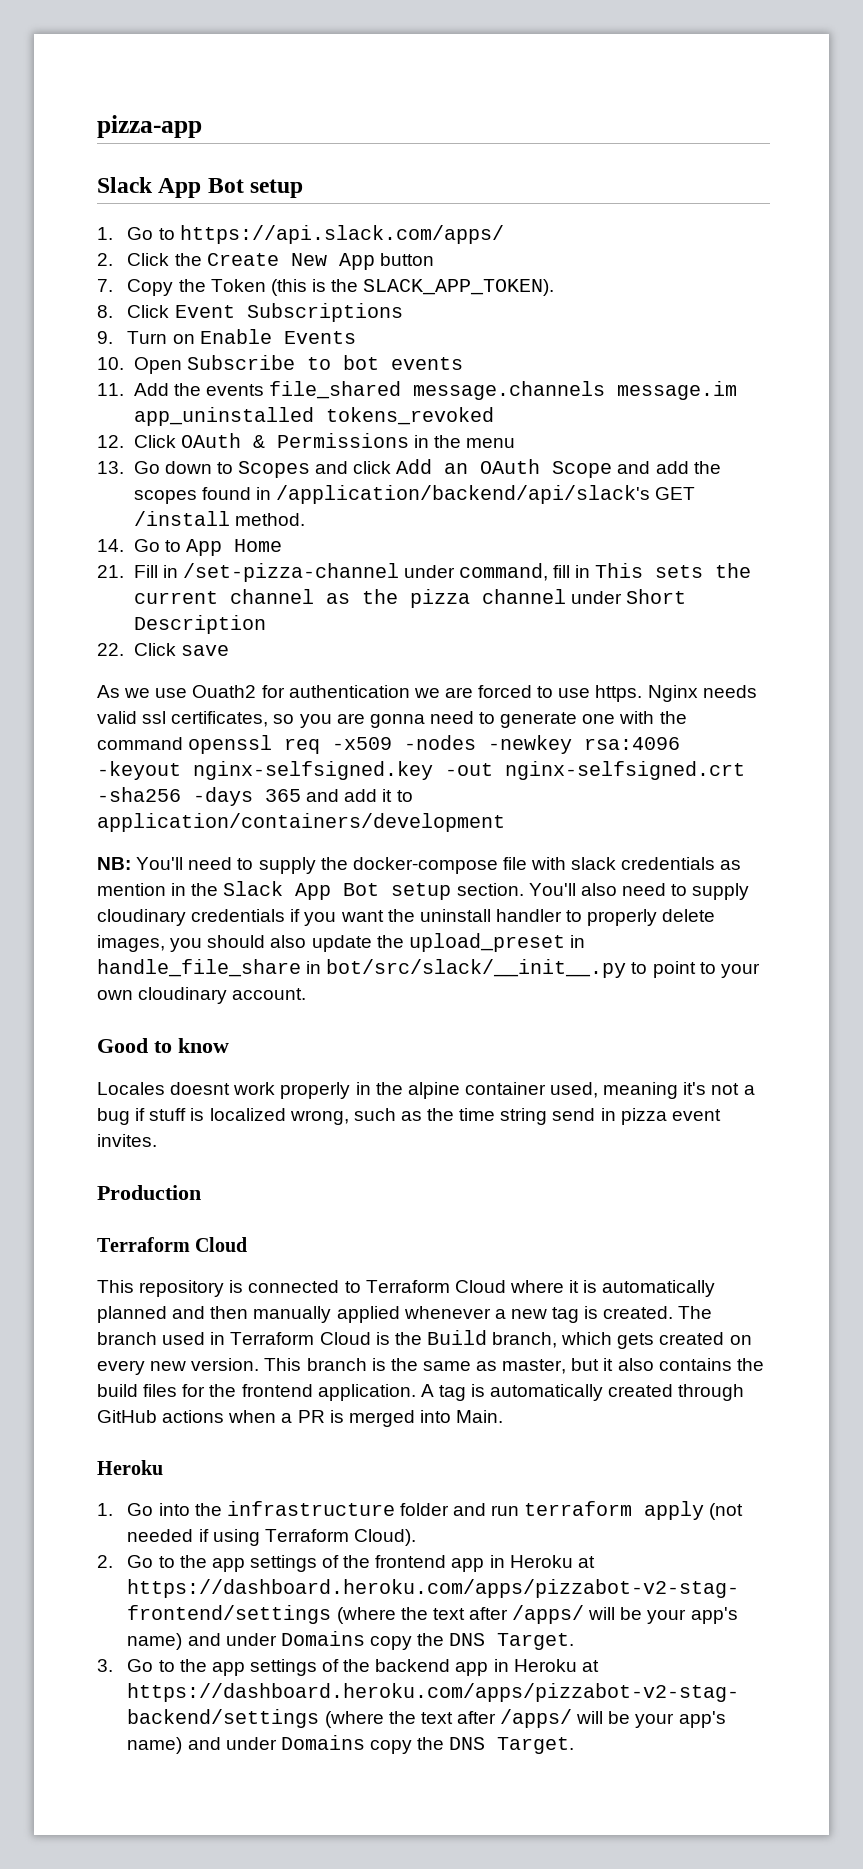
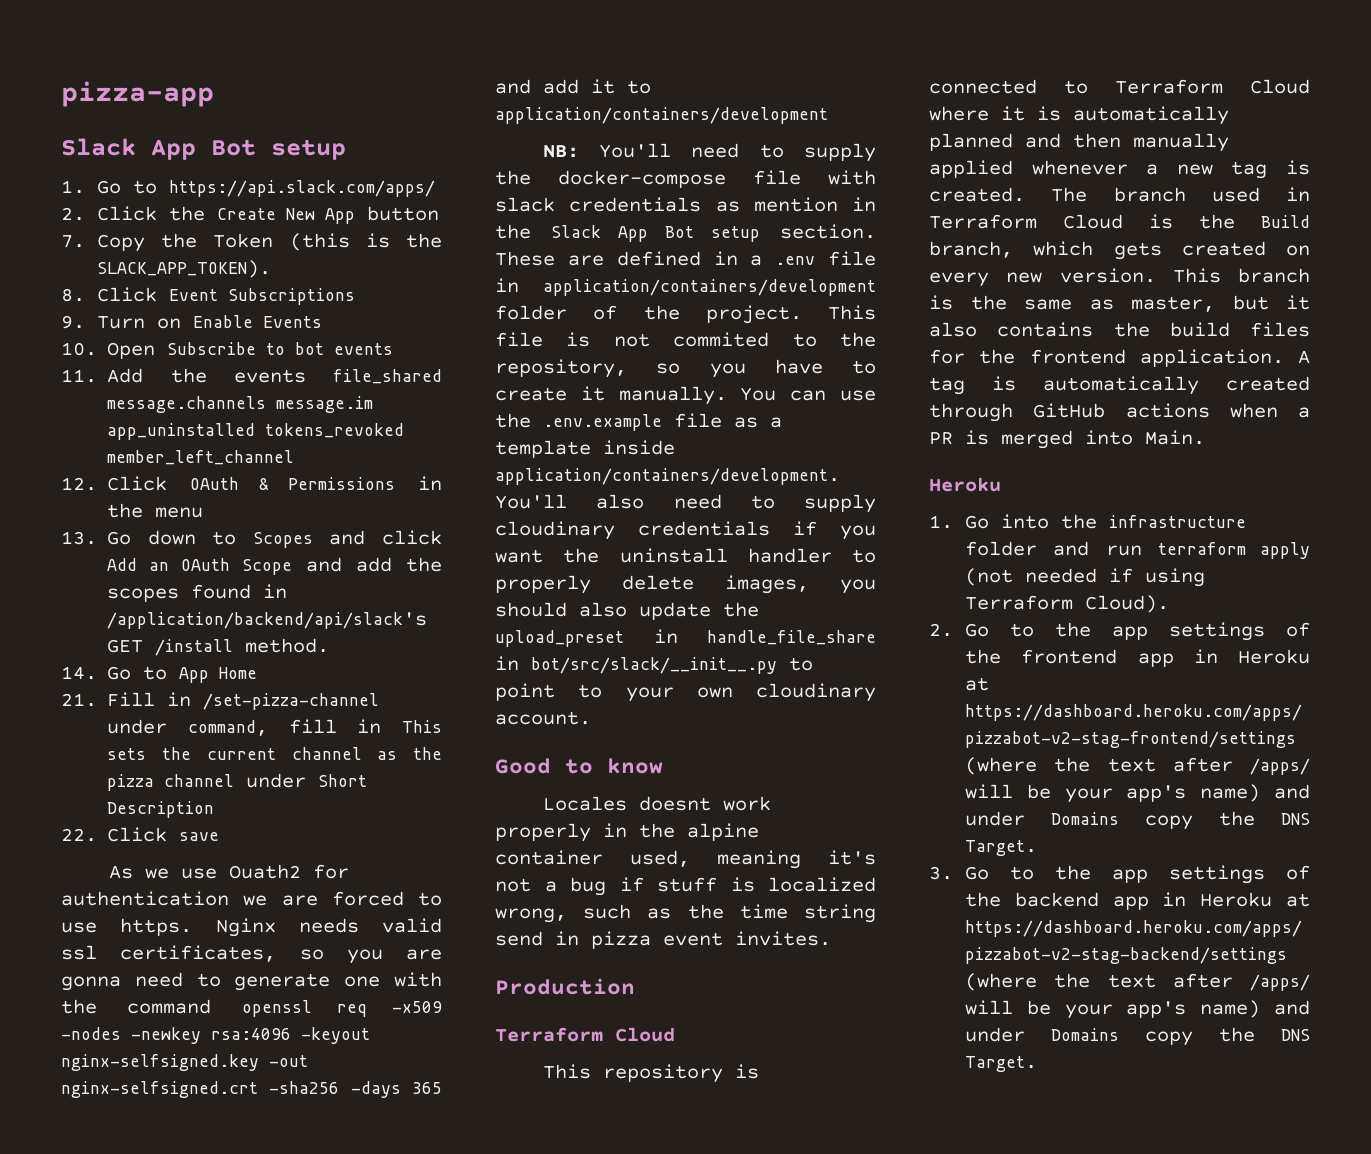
(494, 416) none -> [107,450,295,465] member_left_channel
(524, 889) none -> [495,251,876,266] [495,278,876,296] [495,305,876,324] [495,332,876,347] [495,359,876,378] [495,386,876,405] [495,413,782,431] [495,440,675,458] [495,468,840,485] These are defined in a .env file in application/containers/development folder of the project. This file is not commited to the repository, so you have to create it manually. You can use the .env.example file as a template inside application/containers/development.

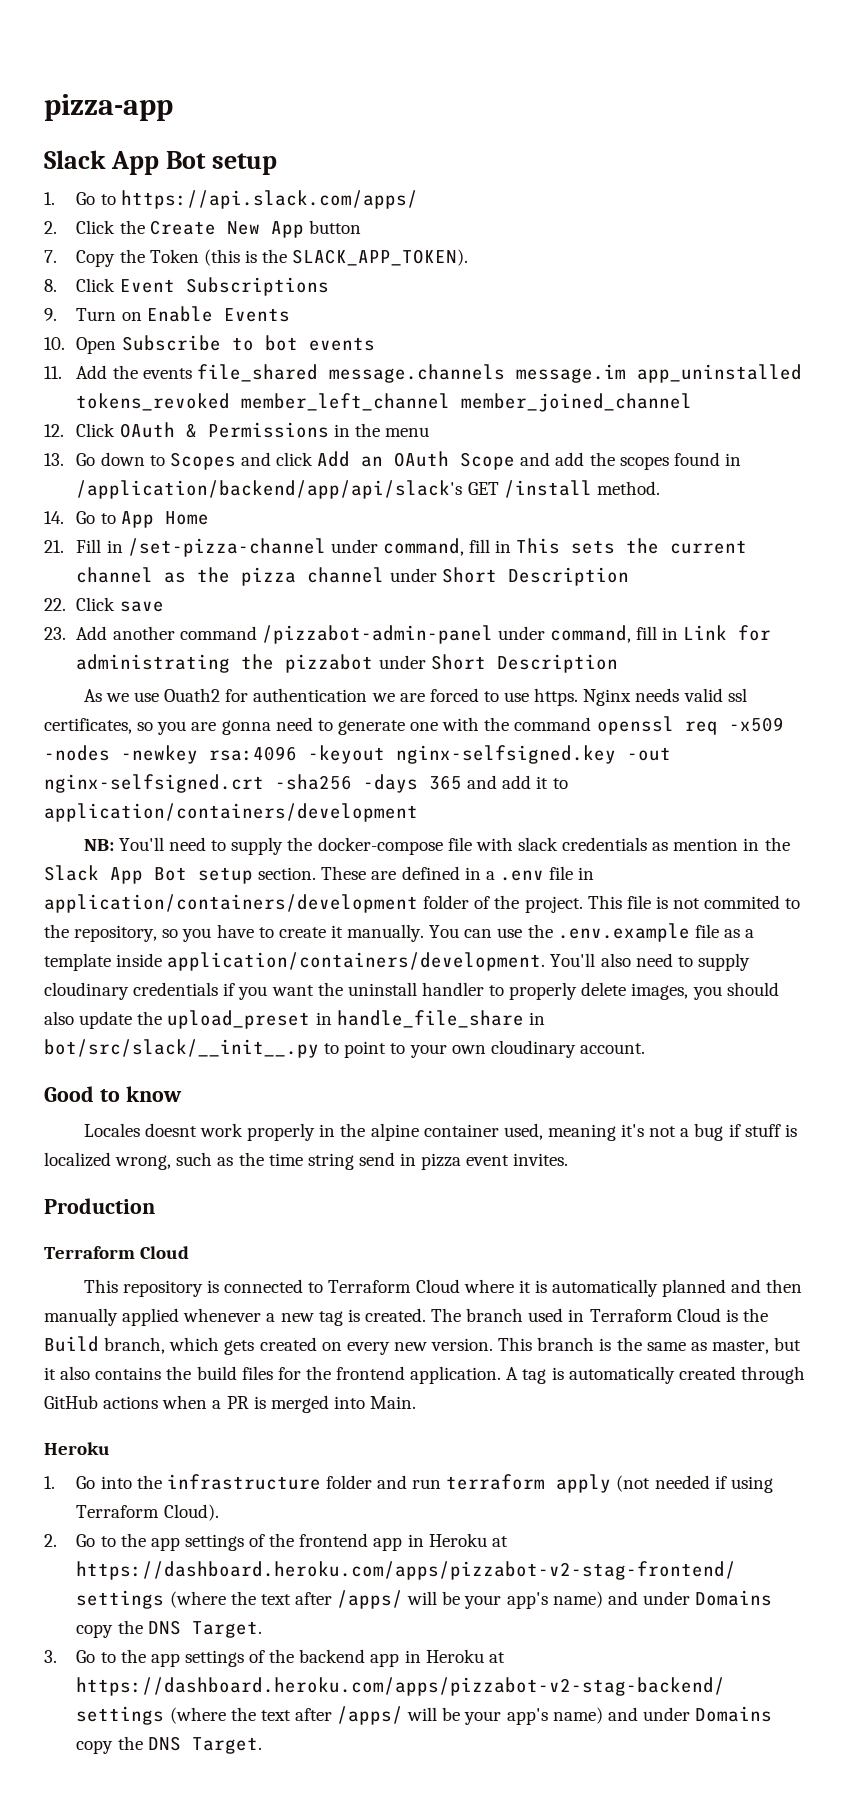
(295, 457) none -> [461,393,693,412] member_joined_channel
[107,612,428,629] /application/backend/api/slack's -> [76,480,463,499] /application/backend/app/api/slack's
(220, 836) none -> [44,625,772,644] [76,654,618,673] // 23. Add another command /pizzabot-admin-panel under command, fill in Link for administrating the pizzabot under Short Description

